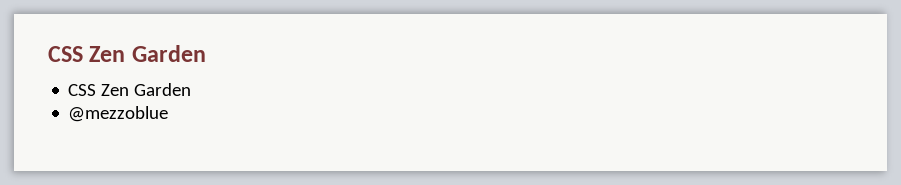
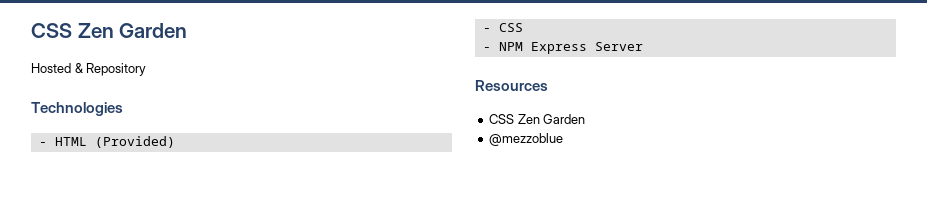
[48,45,206,62] CSS Zen Garden -> [31,23,188,38] [31,63,147,76] [31,102,123,116] [38,136,175,148] [482,23,523,32] [482,42,643,54] [475,80,548,91] CSS Zen Garden // Hosted & Repository // Technologies // - HTML (Provided) // - CSS // - NPM Express Server // Resources

